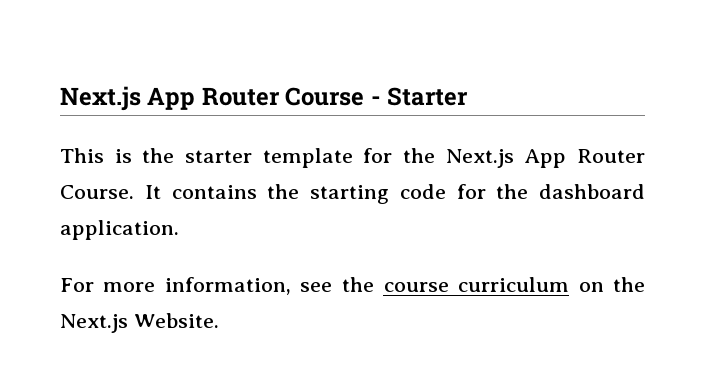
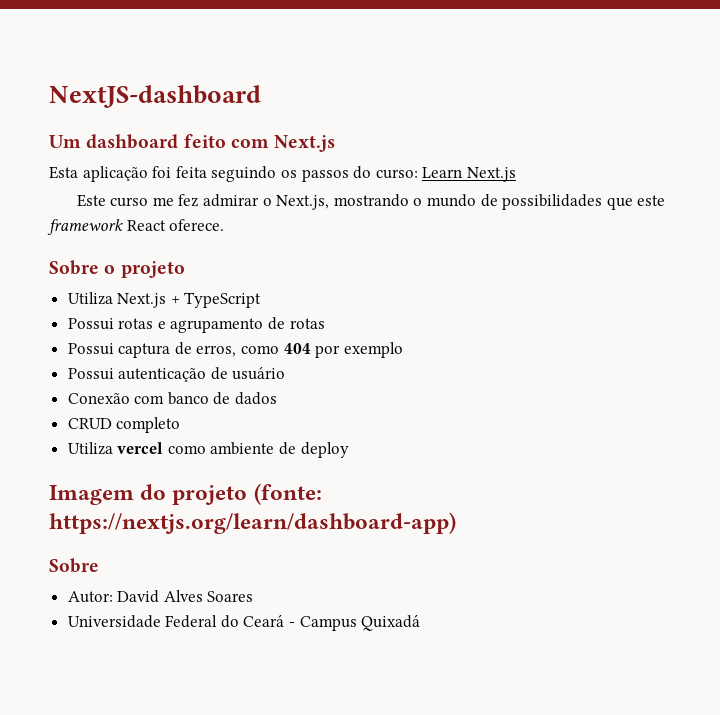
[60,86,469,111] [60,148,645,168] [60,184,645,204] [60,220,179,240] [60,277,645,295] [60,313,219,333] Next.js App Router Course - Starter // This is the starter template for the Next.js App Router Course. It contains the starting code for the dashboard application. // For more information, see the course curriculum on the Next.js Website. -> [49,85,261,108] [49,134,336,152] [49,166,516,182] [76,194,666,210] [47,219,225,235] [49,260,185,278] [67,292,262,308] [67,317,325,333] [67,342,403,358] [67,367,286,382] [67,392,278,405] [67,417,181,433] [67,442,349,458] [49,483,322,505] [49,512,456,534] [49,558,99,573] [67,590,254,603] [67,615,421,631] NextJS-dashboard // Um dashboard feito com Next.js // Esta aplicação foi feita seguindo os passos do curso: Learn Next.js // Este curso me fez admirar o Next.js, mostrando o mundo de possibilidades que este framework React oferece. // Sobre o projeto // Utiliza Next.js + TypeScript // Possui rotas e agrupamento de rotas // Possui captura de erros, como 404 por exemplo // Possui autenticação de usuário // Conexão com banco de dados // CRUD completo // Utiliza vercel como ambiente de deploy // Imagem do projeto (fonte: https://nextjs.org/learn/dashboard-app) // Sobre // Autor: David Alves Soares // Universidade Federal do Ceará - Campus Quixadá

